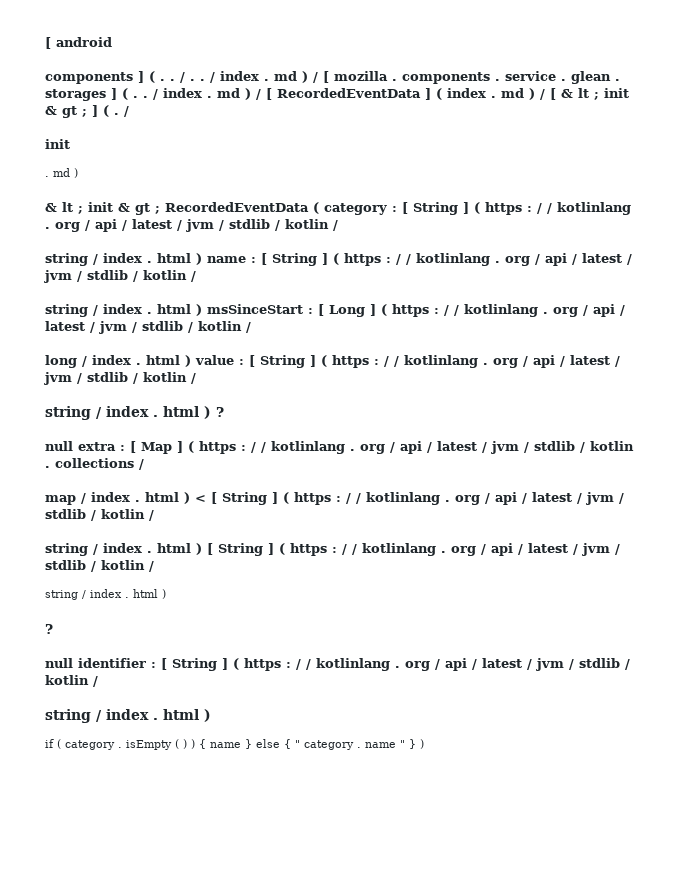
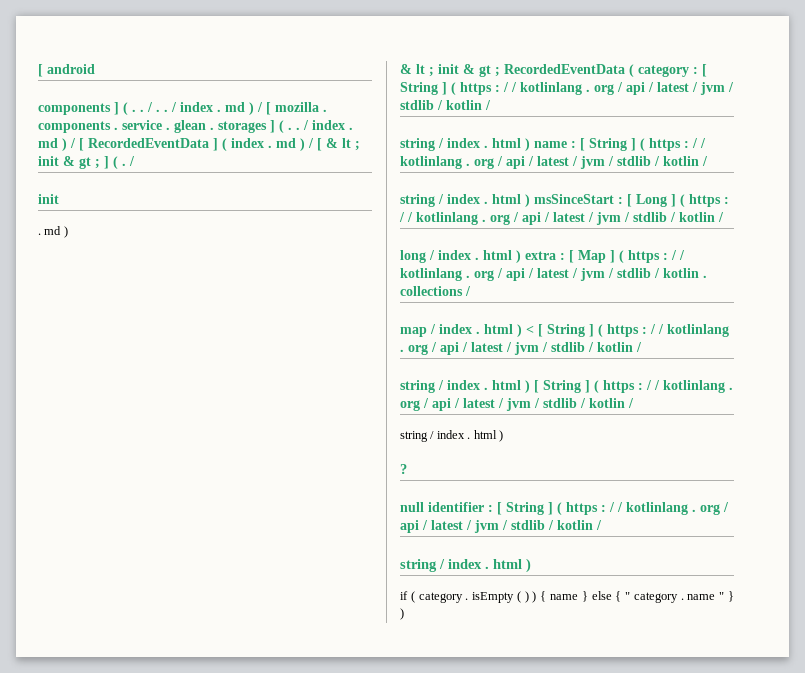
[195,355,620,368] [44,372,196,385] [45,406,224,420] [45,441,73,451] value : [ String ] ( https : / / kotlinlang . org / api / latest / jvm / stdlib / kotlin / // string / index . html ) ? // null -> (521, 256) none

